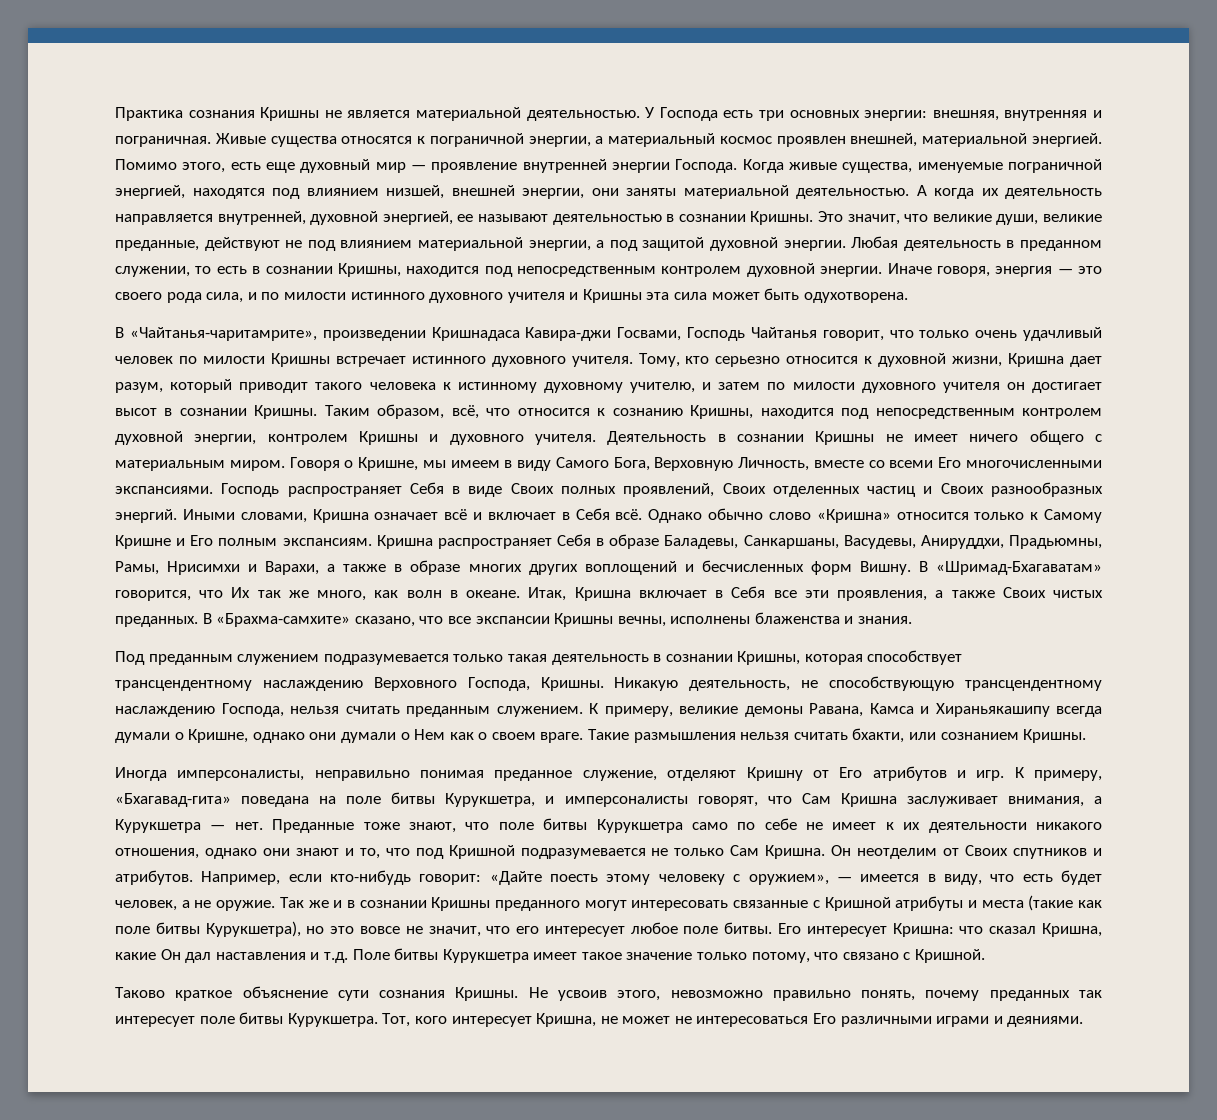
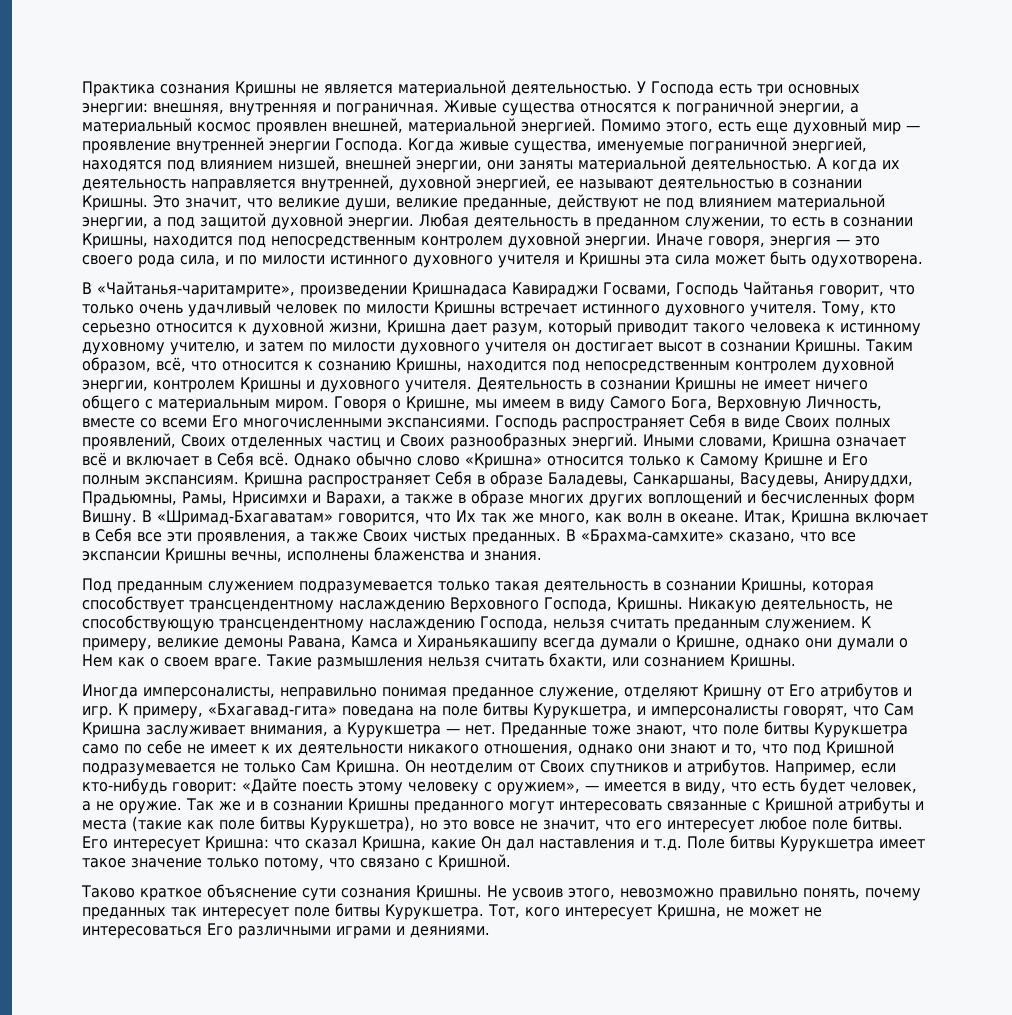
[525,327,612,341] Кавира-джи -> [512,282,598,298] Кавираджи

